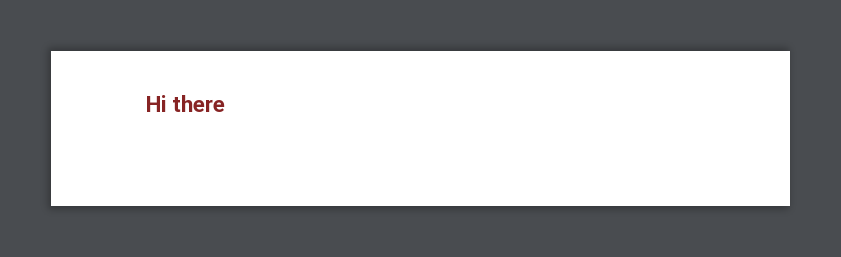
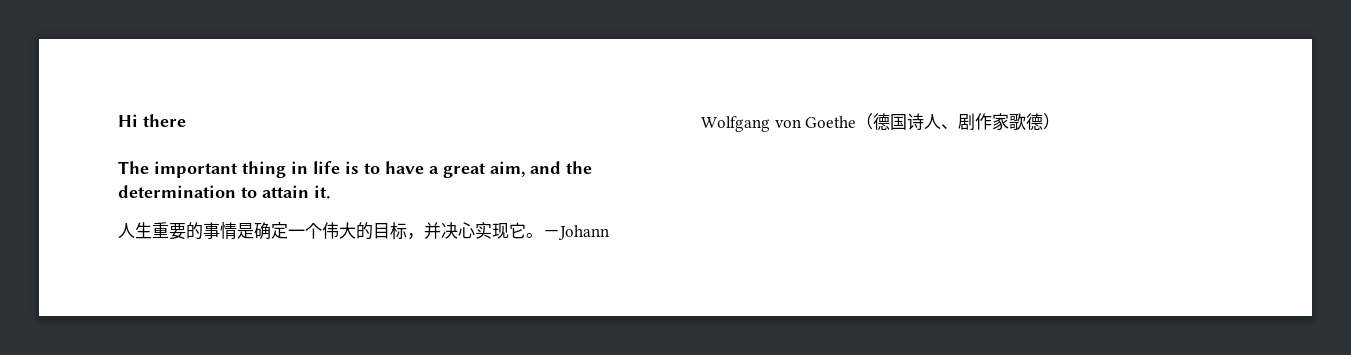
(226, 103) none -> [118,161,592,178] [118,185,330,199] [118,222,609,240] [701,113,1061,132] // The important thing in life is to have a great aim, and the determination to attain it. // 人生重要的事情是确定一个伟大的目标，并决心实现它。－Johann Wolfgang von Goethe（德国诗人、剧作家歌德）

